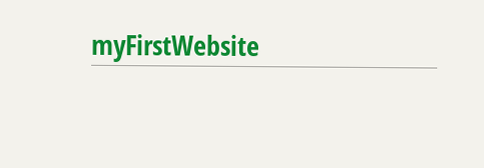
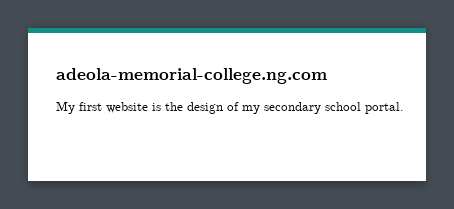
[91,33,260,64] myFirstWebsite -> [56,68,327,84] [56,101,404,114] adeola-memorial-college.ng.com // My first website is the design of my secondary school portal.

